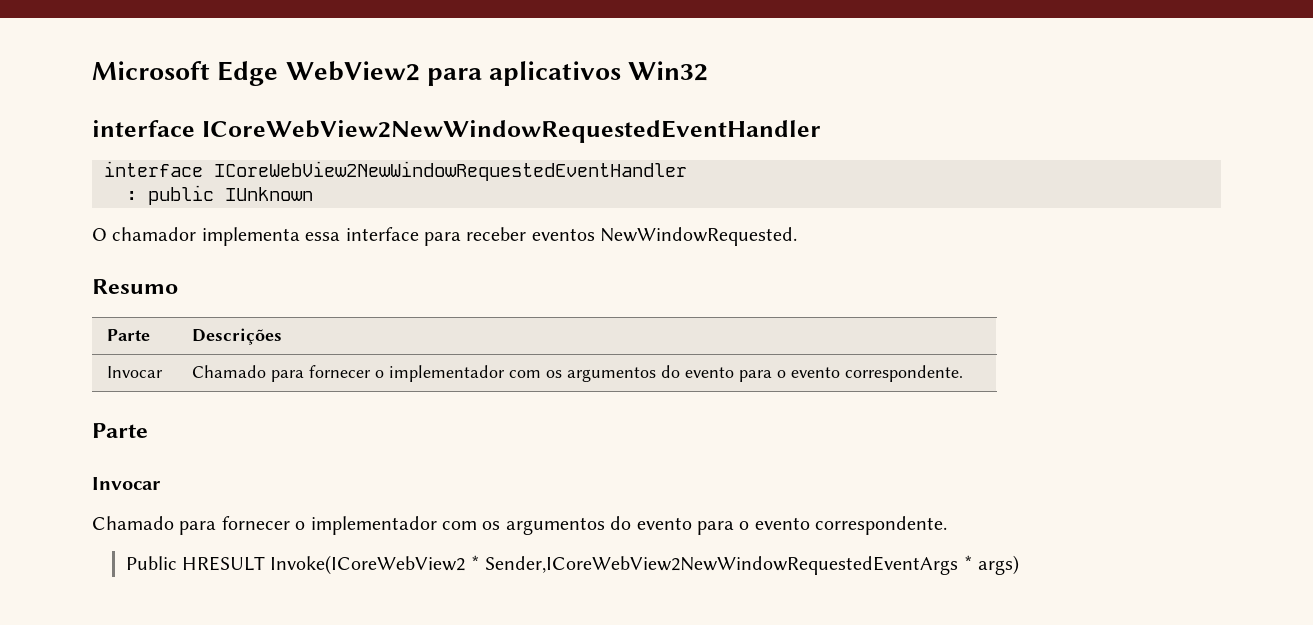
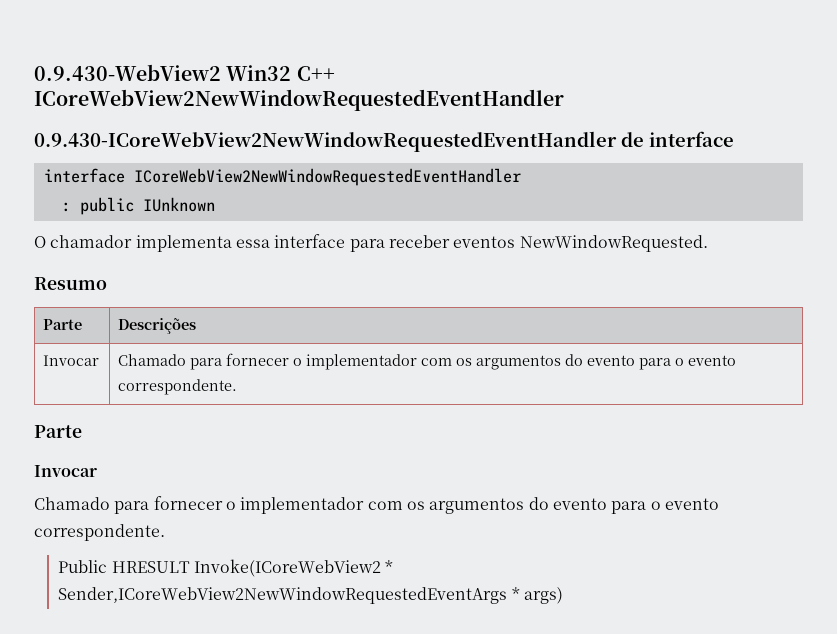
[92,61,709,86] [92,120,821,143] Microsoft Edge WebView2 para aplicativos Win32 // interface ICoreWebView2NewWindowRequestedEventHandler -> [34,64,335,81] [34,89,564,111] [34,131,734,152] 0.9.430-WebView2 Win32 C++ ICoreWebView2NewWindowRequestedEventHandler // 0.9.430-ICoreWebView2NewWindowRequestedEventHandler de interface

